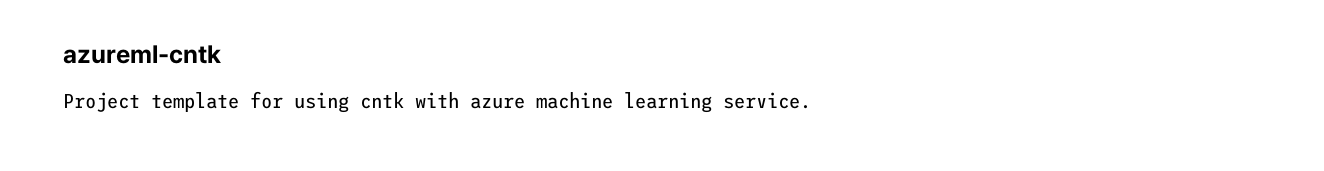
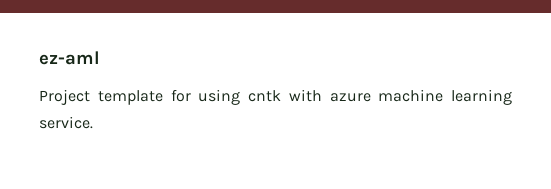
[63,45,221,64] azureml-cntk -> [39,51,100,65] ez-aml

